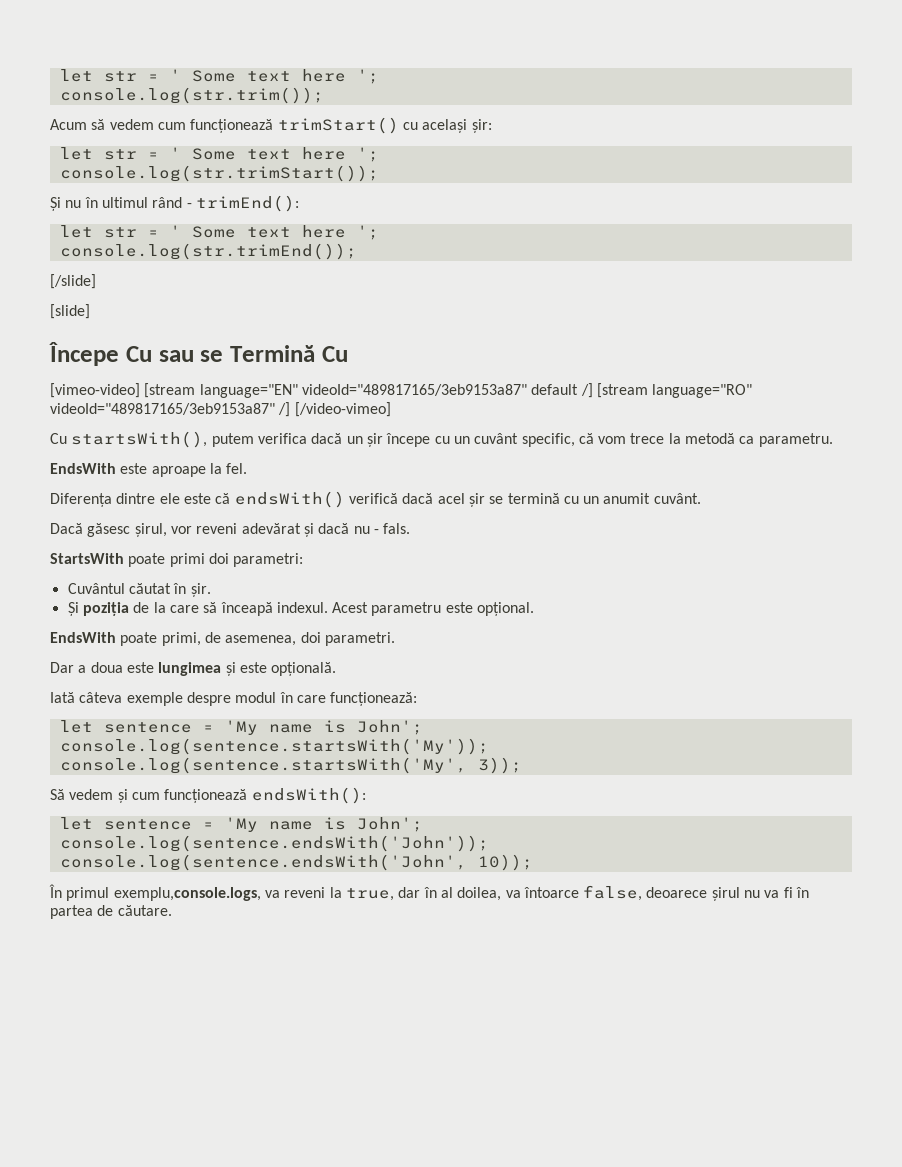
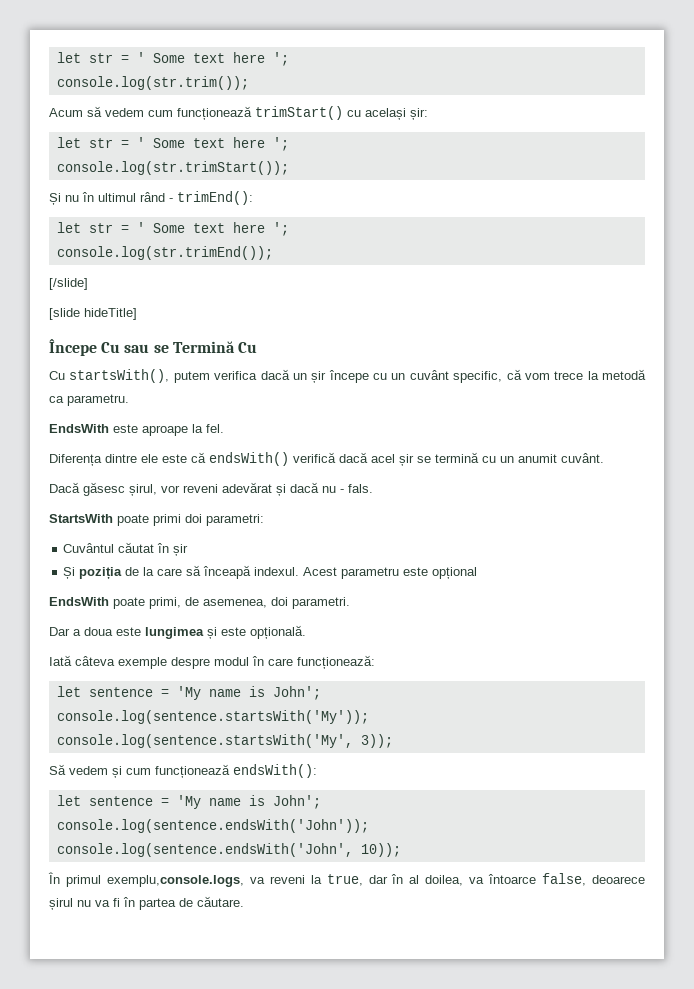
[50,304,90,319] [slide] -> [49,308,137,320] [slide hideTitle]
[50,383,753,398] [50,402,391,417] // [vimeo-video] [stream language="EN" videoId="489817165/3eb9153a87" default /] [stream language="RO" videoId="489817165/3eb9153a87" /] [/video-vimeo] -> (257, 347) none
[190,583,211,597] șir. -> [173,544,189,556] șir
[477,602,535,616] opțional. -> [432,567,478,579] opțional

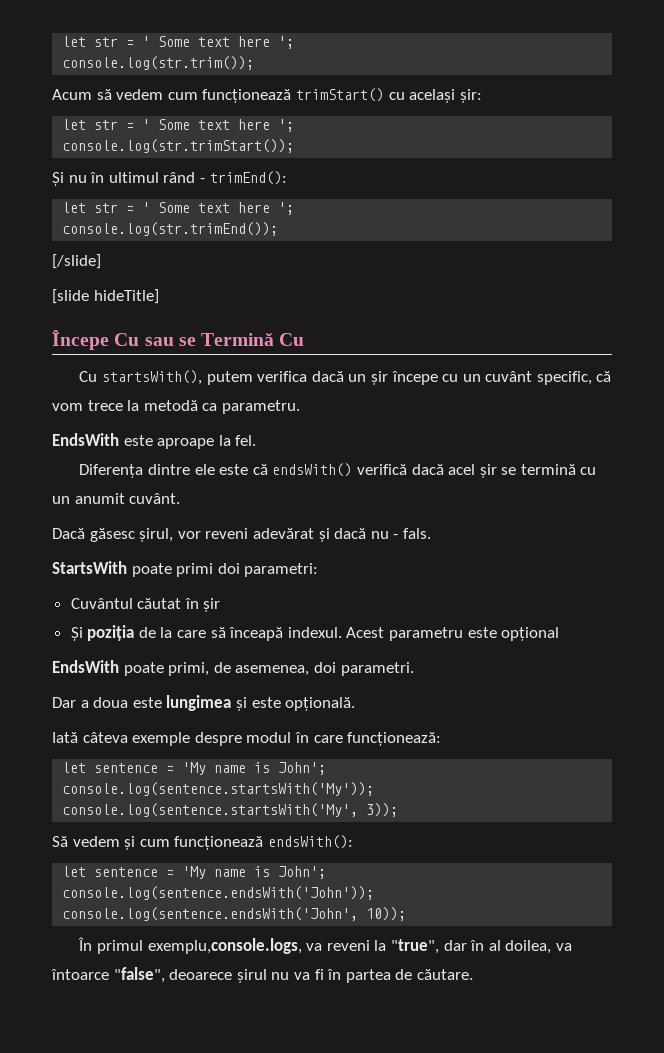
[326,874,363,886] true, -> [390,939,439,954] "true",
[542,873,587,886] false, -> [113,967,165,983] "false",

